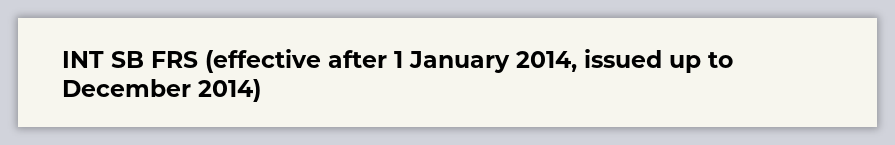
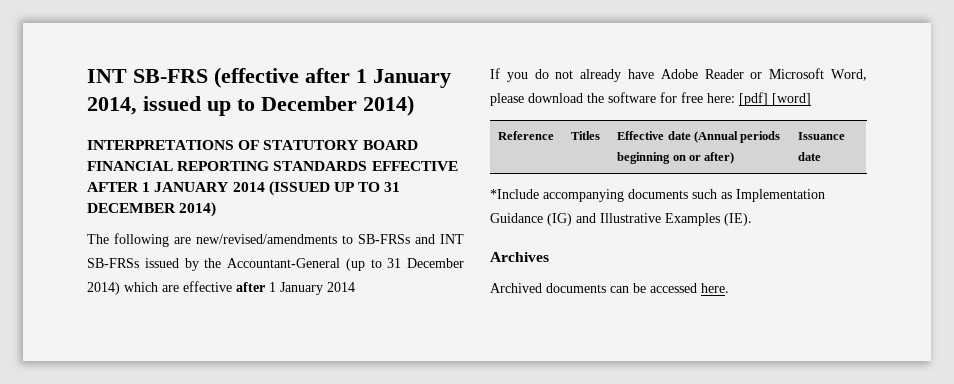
[62,51,198,68] INT SB FRS -> [87,69,208,83] INT SB-FRS
(261, 90) none -> [87,140,418,150] [87,161,458,171] [87,181,401,196] [87,202,217,217] [87,233,464,247] [87,258,464,271] [87,281,355,295] [490,68,867,82] [490,92,811,106] [498,131,555,140] [571,131,601,140] [617,131,781,143] [617,152,735,164] [798,132,846,140] [798,152,822,161] [490,189,825,202] [490,213,752,226] [490,252,549,262] [490,283,729,293] // INTERPRETATIONS OF STATUTORY BOARD FINANCIAL REPORTING STANDARDS EFFECTIVE AFTER 1 JANUARY 2014 (ISSUED UP TO 31 DECEMBER 2014) // The following are new/revised/amendments to SB-FRSs and INT SB-FRSs issued by the Accountant-General (up to 31 December 2014) which are effective after 1 January 2014 // If you do not already have Adobe Reader or Microsoft Word, please download the software for free here: [pdf] [word] // Reference | Titles | Effective date (Annual periods beginning on or after) | Issuance date // *Include accompanying documents such as Implementation Guidance (IG) and Illustrative Examples (IE). // Archives // Archived documents can be accessed here.

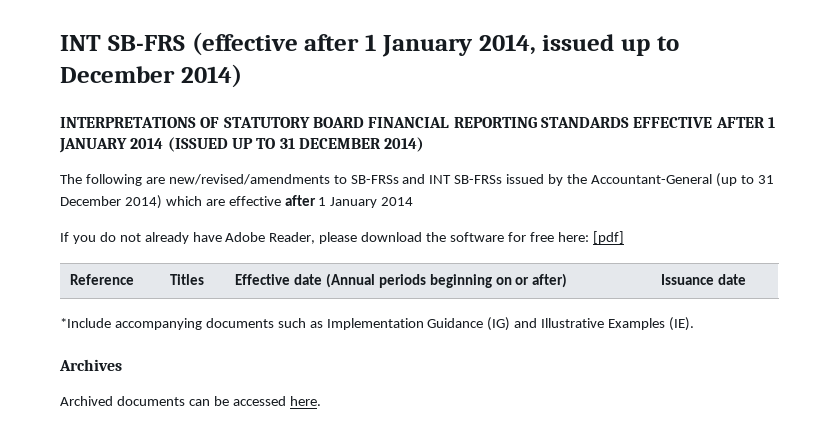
[704,68,867,81] Reader or Microsoft Word, -> [269,232,316,244] Reader,
[772,93,811,106] [word] -> (624, 237) none

